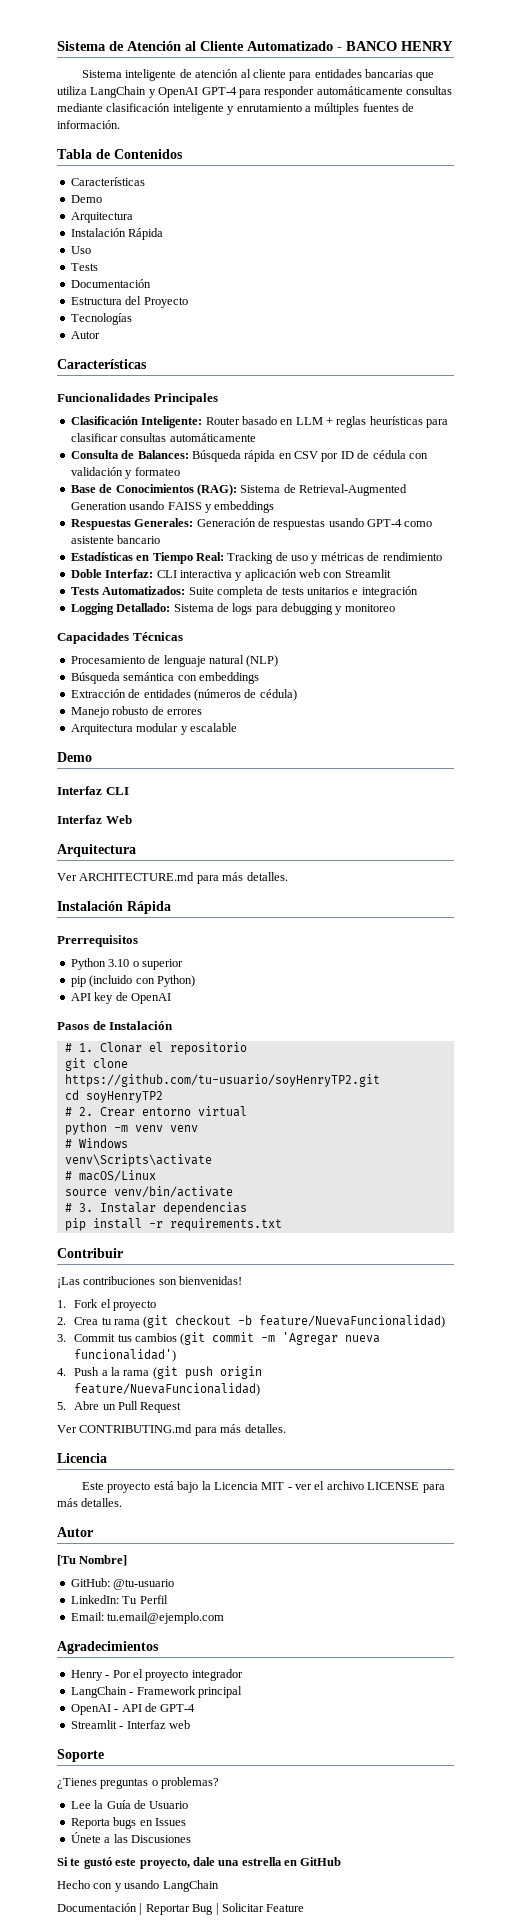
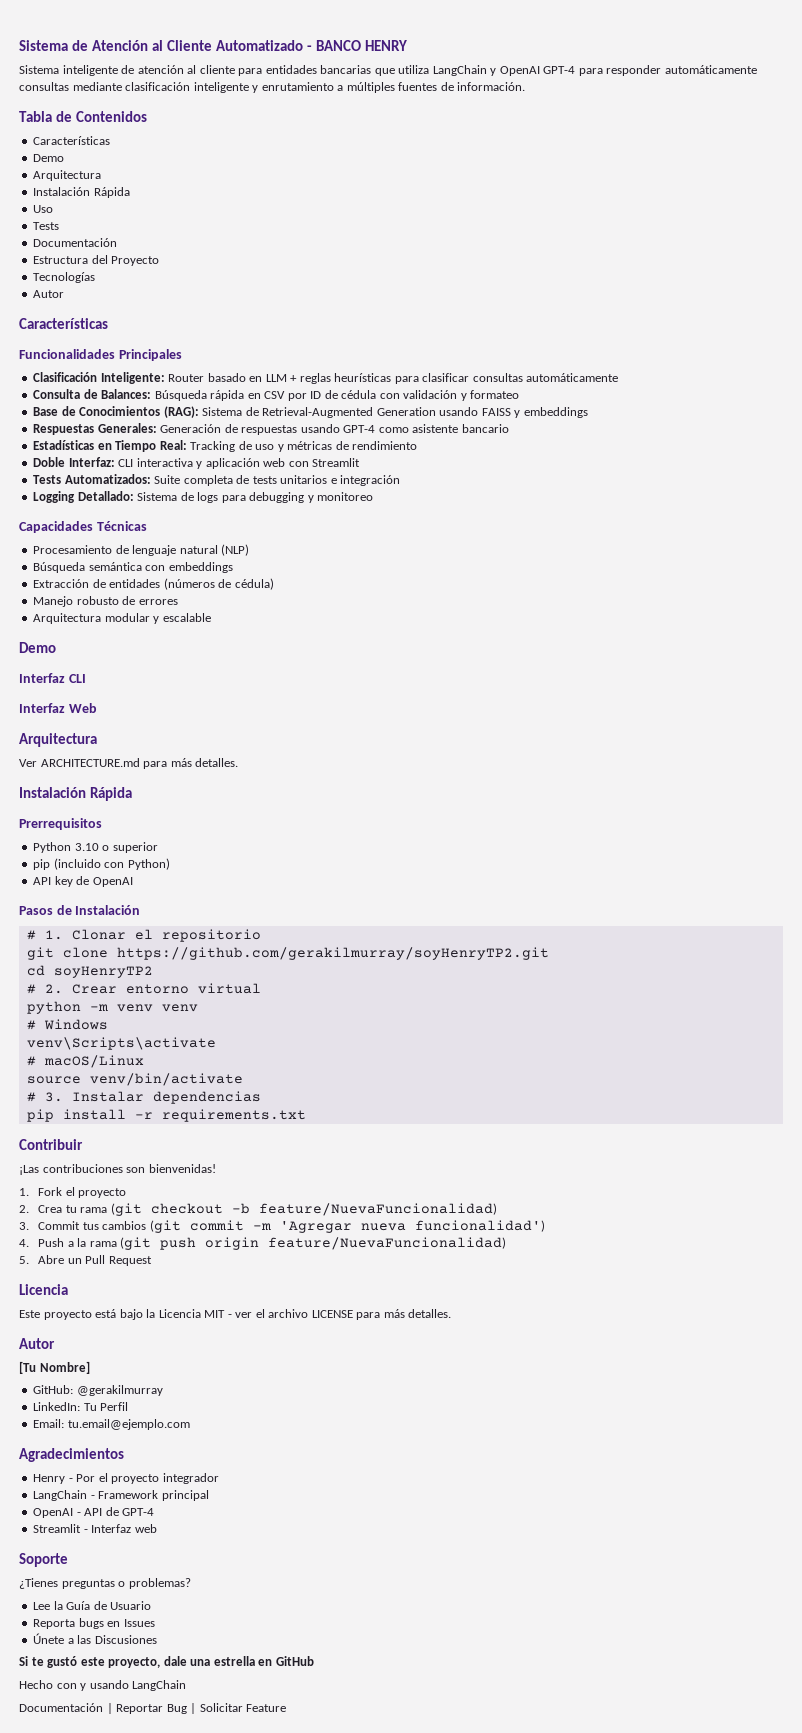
[64,1074,380,1087] https://github.com/tu-usuario/soyHenryTP2.git -> [116,947,549,960] https://github.com/gerakilmurray/soyHenryTP2.git
[57,1424,286,1436] // Ver CONTRIBUTING.md para más detalles. -> (152, 1261) none
[113,1579,175,1590] @tu-usuario -> [76,1385,163,1396] @gerakilmurray

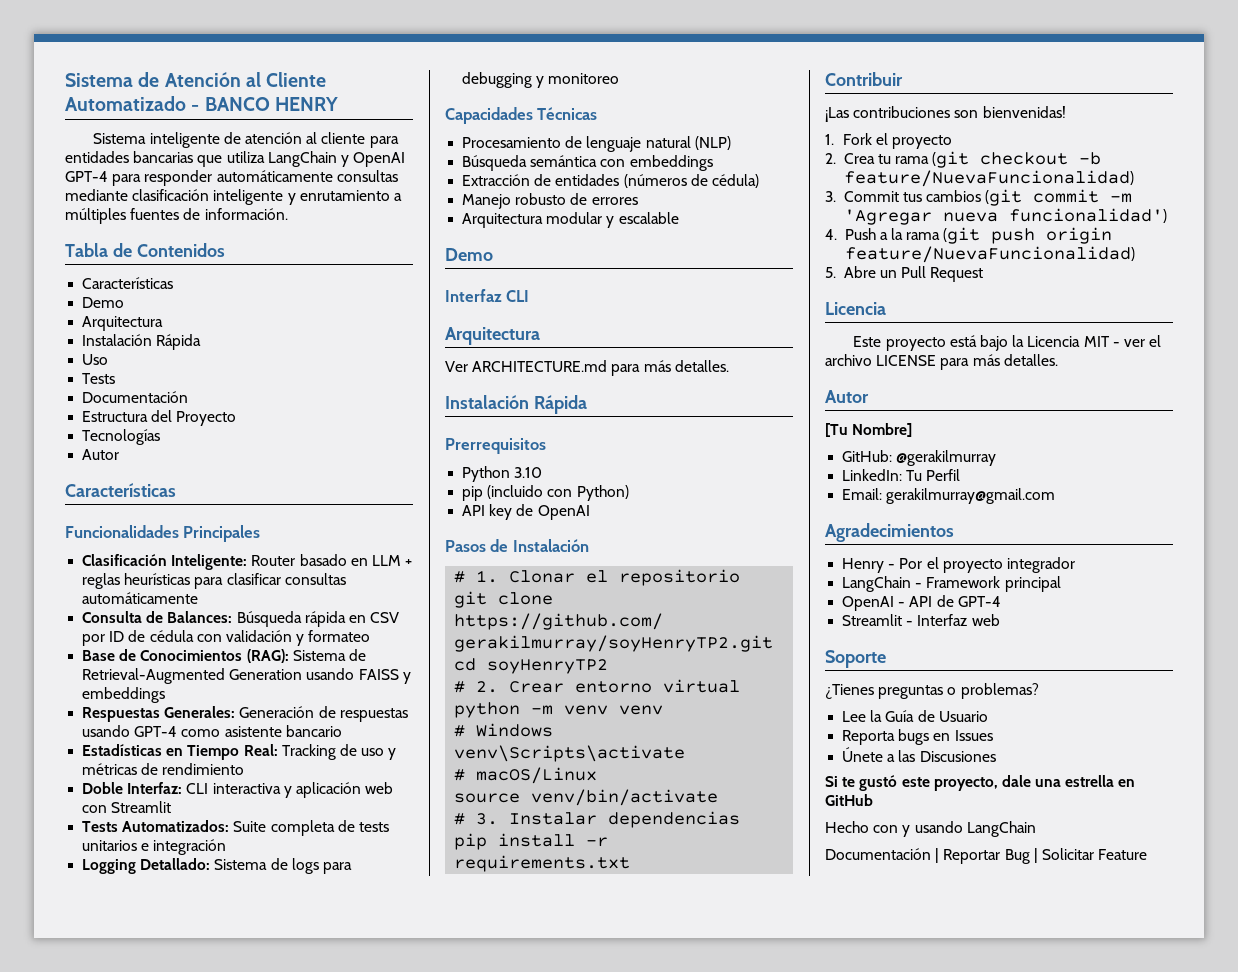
[19,703,97,713] // Interfaz Web -> (530, 296) none
[102,842,158,853] o superior -> (543, 472) none
[67,1419,190,1430] tu.email@ejemplo.com -> [886,488,1056,504] gerakilmurray@gmail.com

